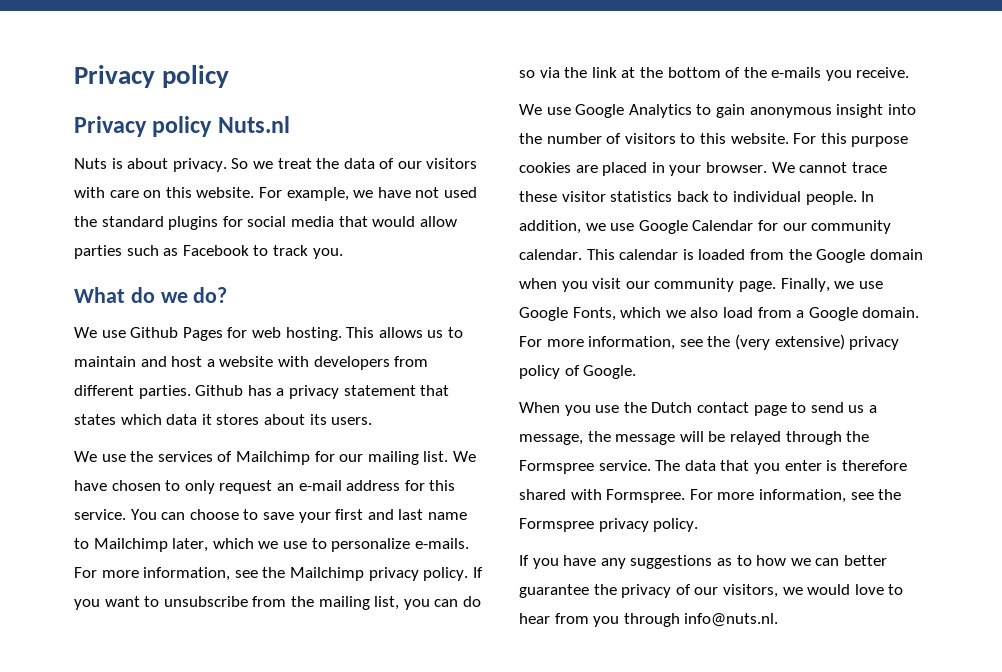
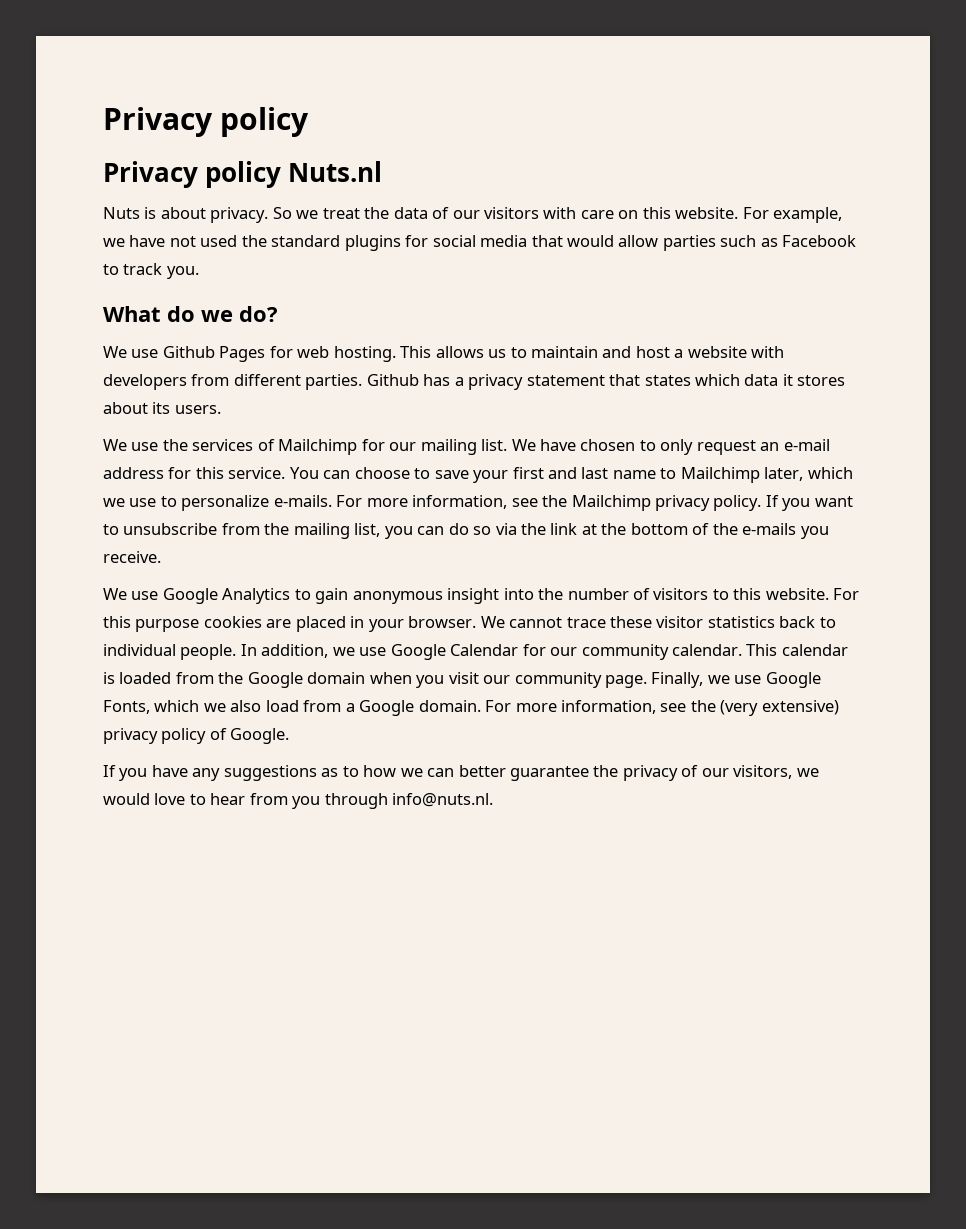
[519,402,877,416] [519,431,870,445] [519,460,907,474] [519,489,902,503] [519,518,699,532] // When you use the Dutch contact page to send us a message, the message will be relayed through the Formspree service. The data that you enter is therefore shared with Formspree. For more information, see the Formspree privacy policy. -> (290, 736) none

